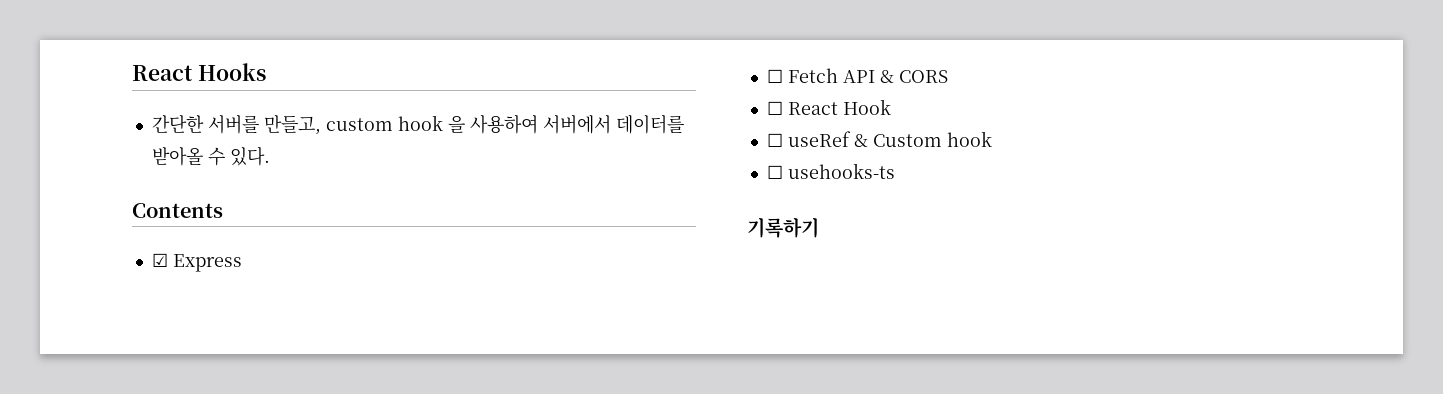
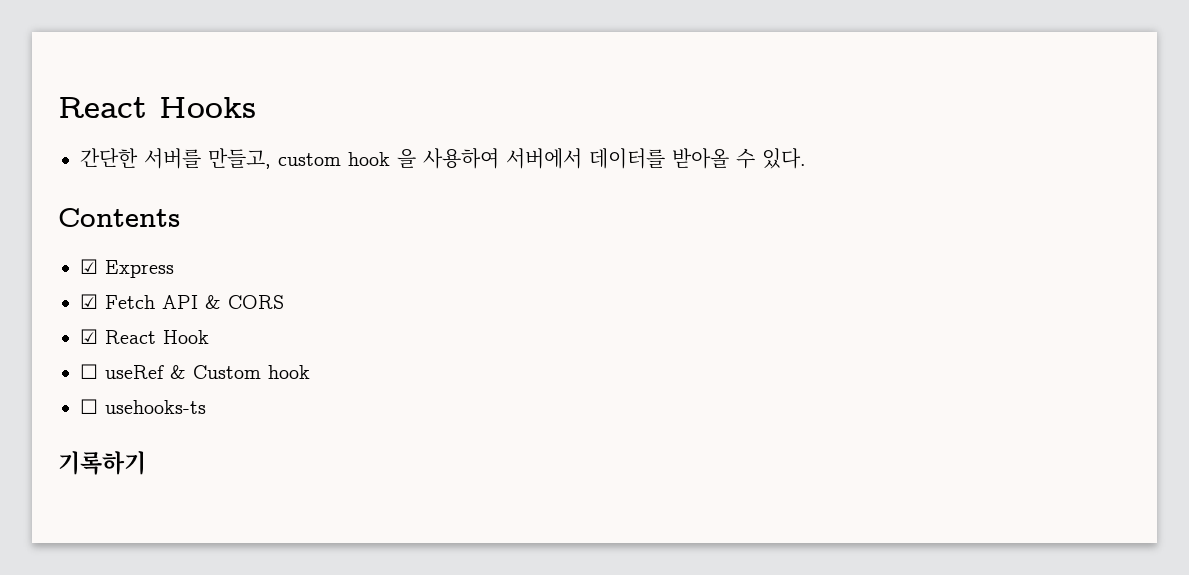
[766,69,783,83] ☐ -> [80,294,98,309] ☑
[766,101,783,115] ☐ -> [80,329,98,344] ☑

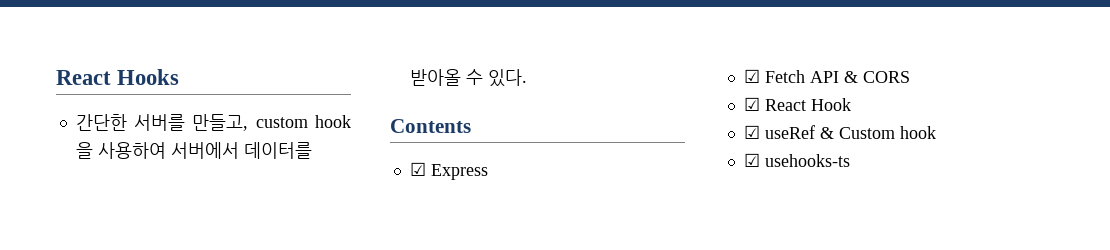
[80,364,98,379] ☐ -> [743,125,760,139] ☑
[80,399,98,414] ☐ -> [743,153,760,167] ☑
[58,451,146,475] // 기록하기 -> (850, 160) none

